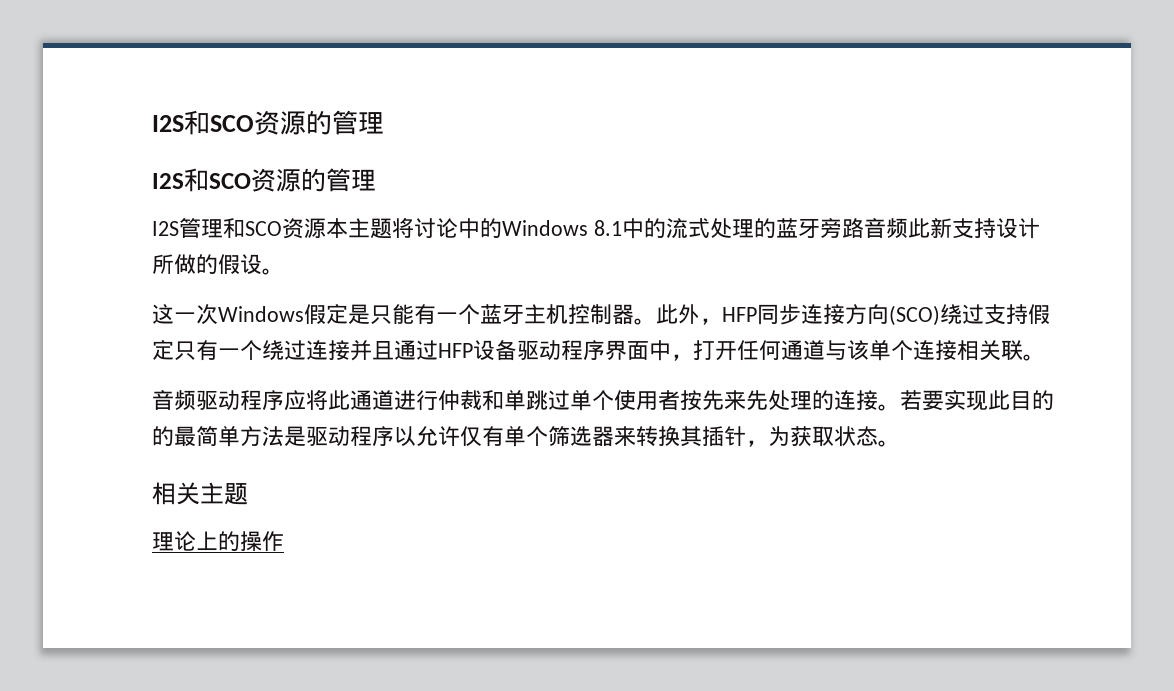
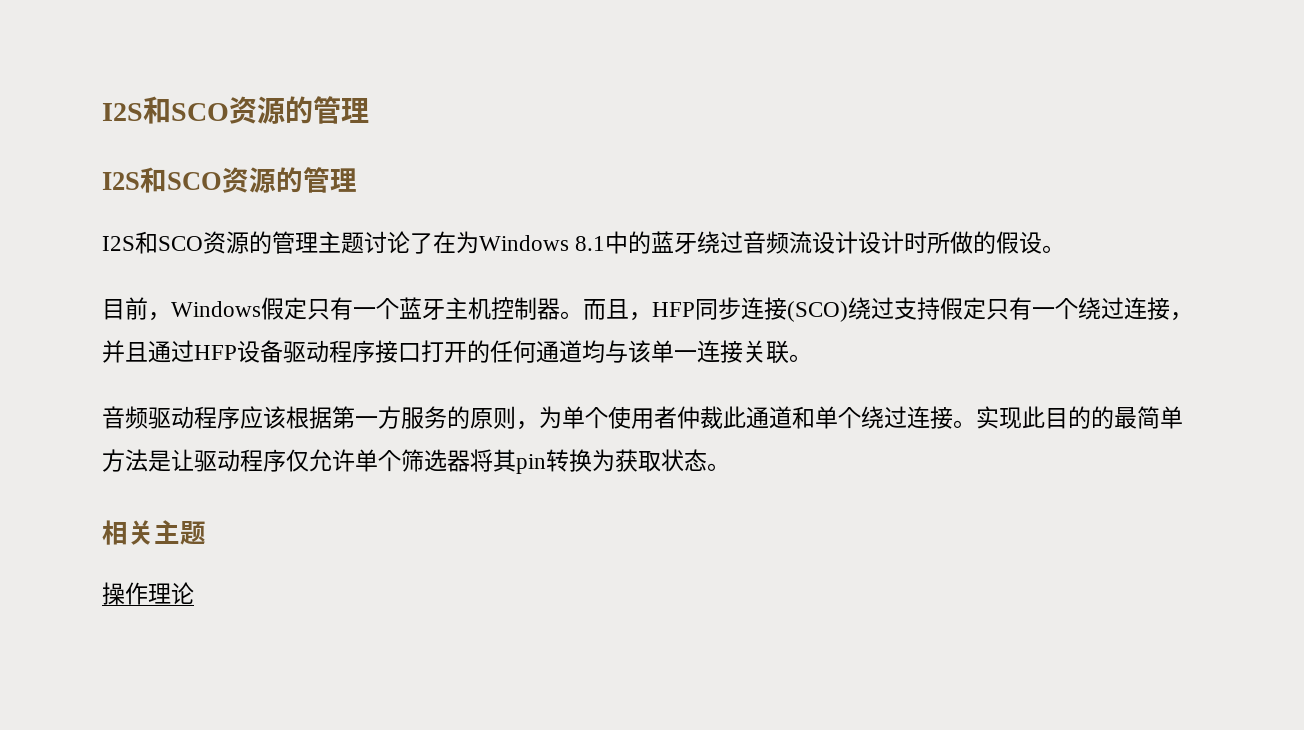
[179,217,1040,239] 管理和SCO资源本主题将讨论中的Windows 8.1中的流式处理的蓝牙旁路音频此新支持设计 -> [135,231,928,254] 和SCO资源的管理主题讨论了在为Windows 8.1中的蓝牙绕过音频流设计设计时
[152,304,218,324] 这一次 -> [102,297,171,321] 目前，
[348,304,414,324] 是只能 -> [307,299,330,320] 只
[656,304,700,324] 此外 -> [583,299,629,320] 而且
[845,304,889,324] 方向 -> (787, 308) none
(350, 350) none -> [1170,312,1193,321] ，
[605,340,979,361] 界面中，打开任何通道与该单个连接相 -> [375,340,743,363] 接口打开的任何通道均与该单一连接
[306,389,944,411] 将此通道进行仲裁和单跳过单个使用者按先来先处理的连接。若要 -> [263,406,976,430] 该根据第一方服务的原则，为单个使用者仲裁此通道和单个绕过连接。
[306,426,768,447] 驱动程序以允许仅有单个筛选器来转换其插针， -> [171,449,592,474] 让驱动程序仅允许单个筛选器将其pin转换
[152,531,284,551] 理论上的操作 -> [102,582,194,605] 操作理论

